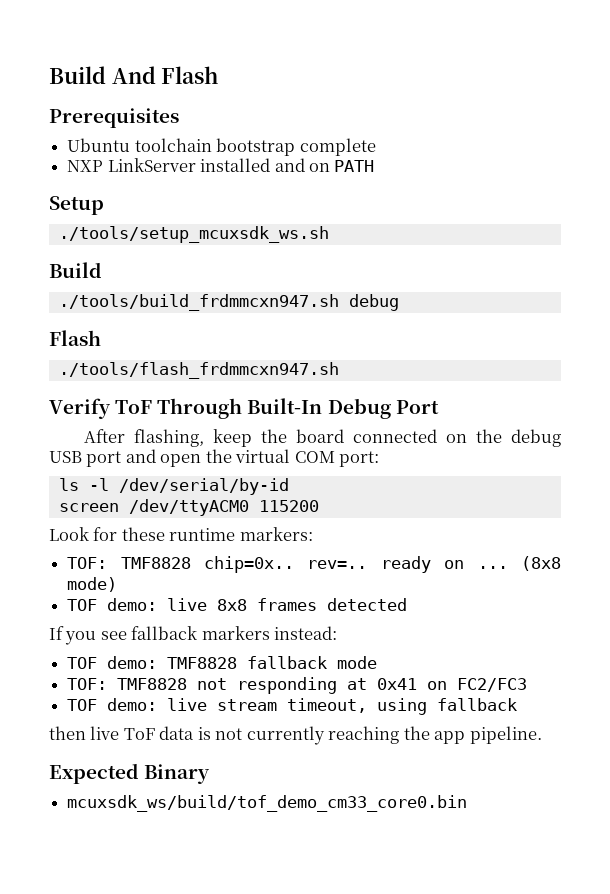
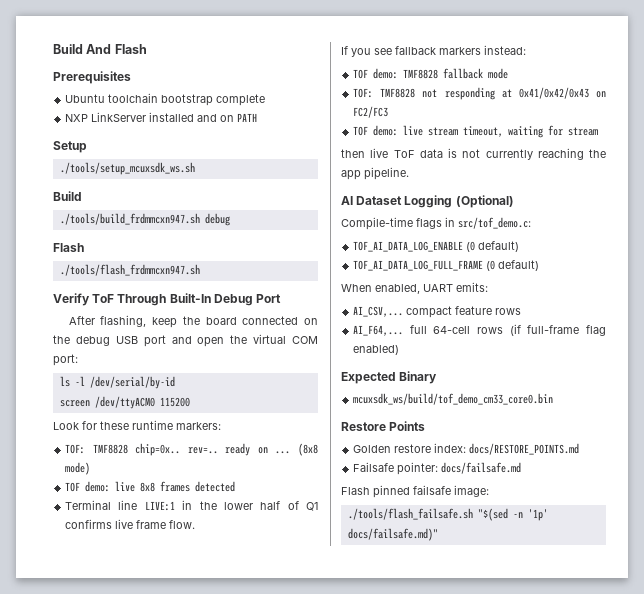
(408, 604) none -> [65,500,319,511] [65,519,196,529] // Terminal line LIVE:1 in the lower half of Q1 confirms live frame flow.
[377,678,418,690] 0x41 -> [518,87,589,99] 0x41/0x42/0x43
[377,698,518,715] using fallback -> [508,125,599,138] waiting for stream
[49,763,211,784] [67,795,468,812] Expected Binary // mcuxsdk_ws/build/tof_demo_cm33_core0.bin -> [341,195,514,208] [341,217,531,230] [353,241,520,252] [353,260,540,271] [341,282,488,294] [353,306,522,318] [353,324,606,336] [353,345,400,355] [341,371,438,384] [353,393,554,405] [341,421,426,431] [353,443,580,455] [353,462,522,475] [341,485,489,498] [347,508,548,521] [347,528,438,541] AI Dataset Logging (Optional) // Compile-time flags in src/tof_demo.c: // TOF_AI_DATA_LOG_ENABLE (0 default) // TOF_AI_DATA_LOG_FULL_FRAME (0 default) // When enabled, UART emits: // AI_CSV,... compact feature rows // AI_F64,... full 64-cell rows (if full-frame flag enabled) // Expected Binary // mcuxsdk_ws/build/tof_demo_cm33_core0.bin // Restore Points // Golden restore index: docs/RESTORE_POINTS.md // Failsafe pointer: docs/failsafe.md // Flash pinned failsafe image: // ./tools/flash_failsafe.sh "$(sed -n '1p' docs/failsafe.md)"

